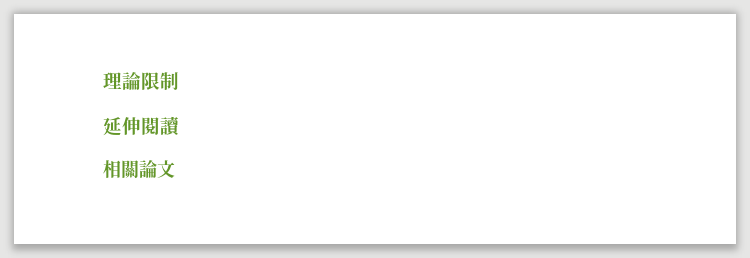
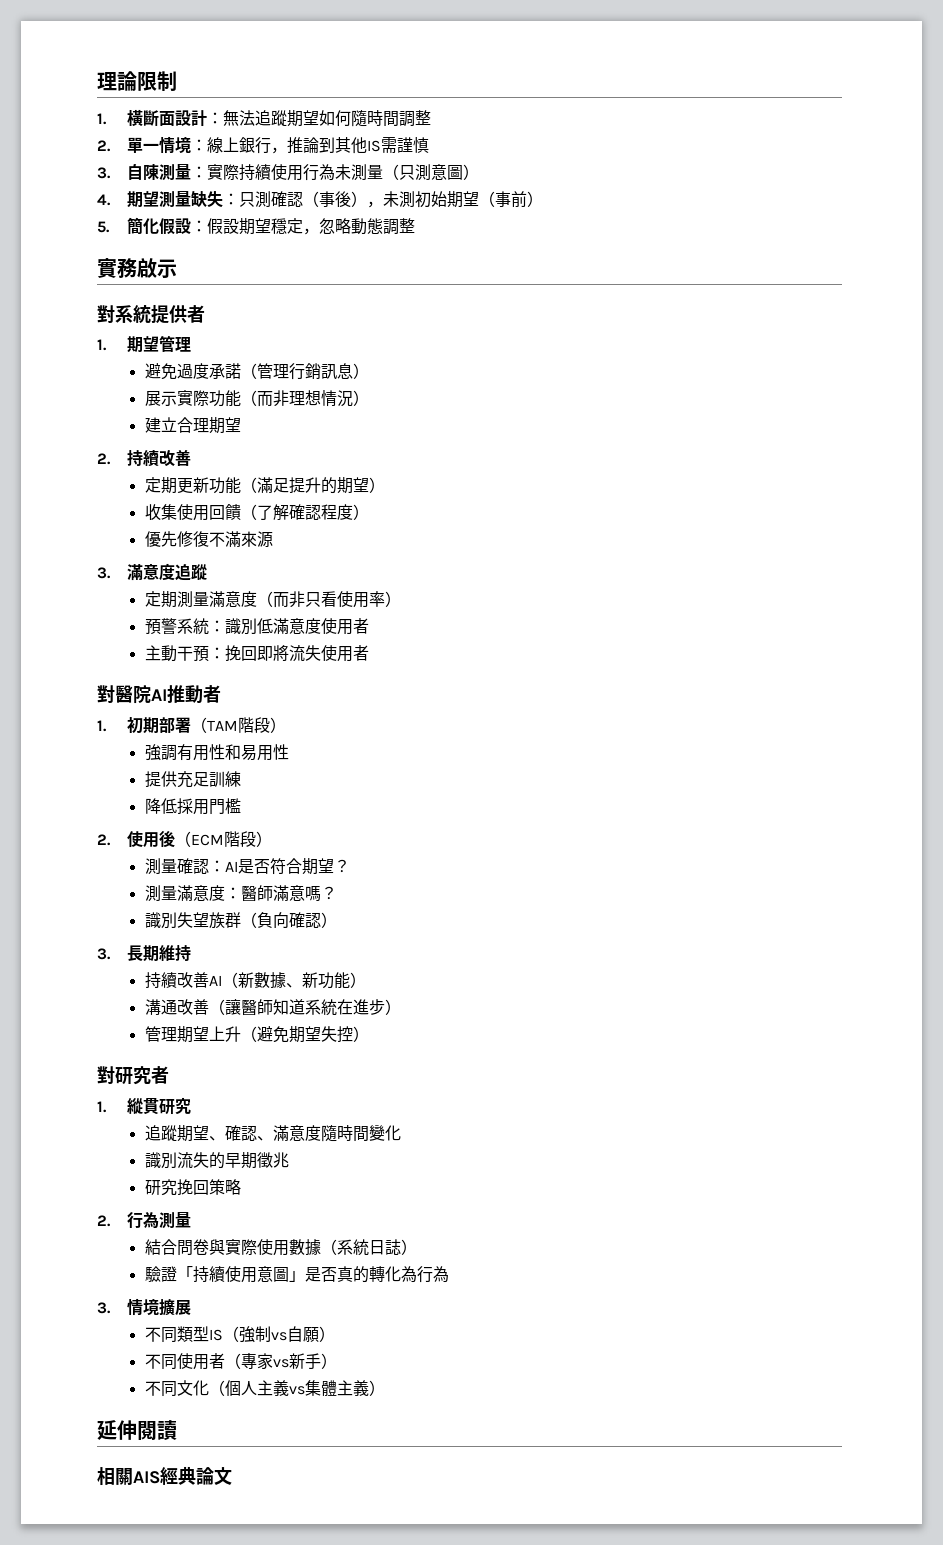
(179, 81) none -> [97,109,432,127] [97,136,430,154] [97,163,480,181] [97,190,544,208] [97,217,416,235] [97,258,177,278] [97,304,205,324] [97,335,192,353] [144,363,369,380] [144,390,369,407] [144,417,241,434] [97,450,192,467] [144,477,385,494] [144,504,369,521] [144,531,273,548] [97,563,208,581] [144,591,401,608] [144,618,369,635] [144,645,369,662] [97,685,221,704] [97,717,287,734] [144,744,289,761] [144,771,241,788] [144,798,241,815] [97,830,273,848] [144,858,350,875] [144,885,337,902] [144,912,337,929] [97,945,192,962] [144,972,366,989] [144,999,401,1016] [144,1026,369,1043] [97,1066,169,1085] [97,1097,192,1115] [144,1124,401,1142] [144,1152,289,1169] [144,1179,241,1196] [97,1212,192,1229] [144,1239,417,1256] [144,1266,449,1283] [97,1298,192,1316] [144,1326,335,1343] [144,1353,337,1370] [144,1380,385,1397] // 1.橫斷面設計：無法追蹤期望如何隨時間調整 // 2.單一情境：線上銀行，推論到其他IS需謹慎 // 3.自陳測量：實際持續使用行為未測量（只測意圖） // 4.期望測量缺失：只測確認（事後），未測初始期望（事前） // 5.簡化假設：假設期望穩定，忽略動態調整 // 實務啟示 // 對系統提供者 // 1.期望管理 // 避免過度承諾（管理行銷訊息） // 展示實際功能（而非理想情況） // 建立合理期望 // 2.持續改善 // 定期更新功能（滿足提升的期望） // 收集使用回饋（了解確認程度） // 優先修復不滿來源 // 3.滿意度追蹤 // 定期測量滿意度（而非只看使用率） // 預警系統：識別低滿意度使用者 // 主動干預：挽回即將流失使用者 // 對醫院AI推動者 // 1.初期部署（TAM階段） // 強調有用性和易用性 // 提供充足訓練 // 降低採用門檻 // 2.使用後（ECM階段） // 測量確認：AI是否符合期望？ // 測量滿意度：醫師滿意嗎？ // 識別失望族群（負向確認） // 3.長期維持 // 持續改善AI（新數據、新功能） // 溝通改善（讓醫師知道系統在進步） // 管理期望上升（避免期望失控） // 對研究者 // 1.縱貫研究 // 追蹤期望、確認、滿意度隨時間變化 // 識別流失的早期徵兆 // 研究挽回策略 // 2.行為測量 // 結合問卷與實際使用數據（系統日誌） // 驗證「持續使用意圖」是否真的轉化為行為 // 3.情境擴展 // 不同類型IS（強制vs自願） // 不同使用者（專家vs新手） // 不同文化（個人主義vs集體主義）
(139, 169) none -> [133,1466,196,1485] AIS經典

